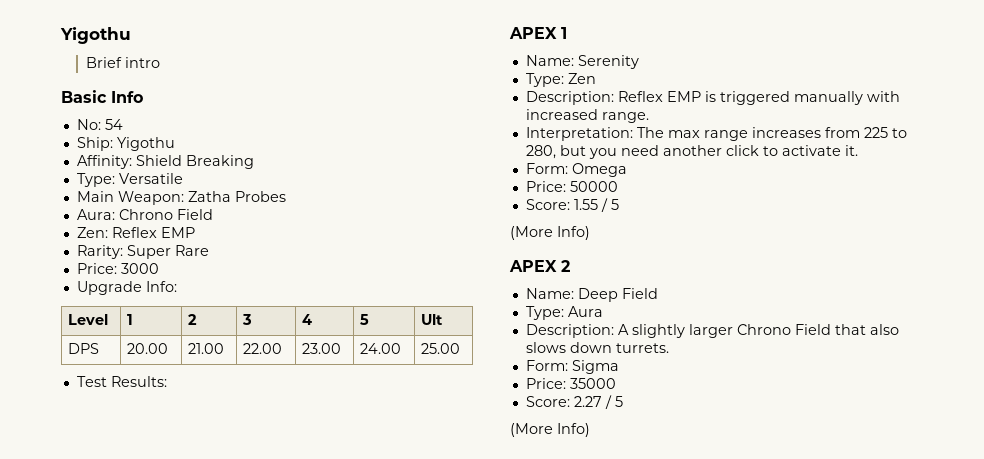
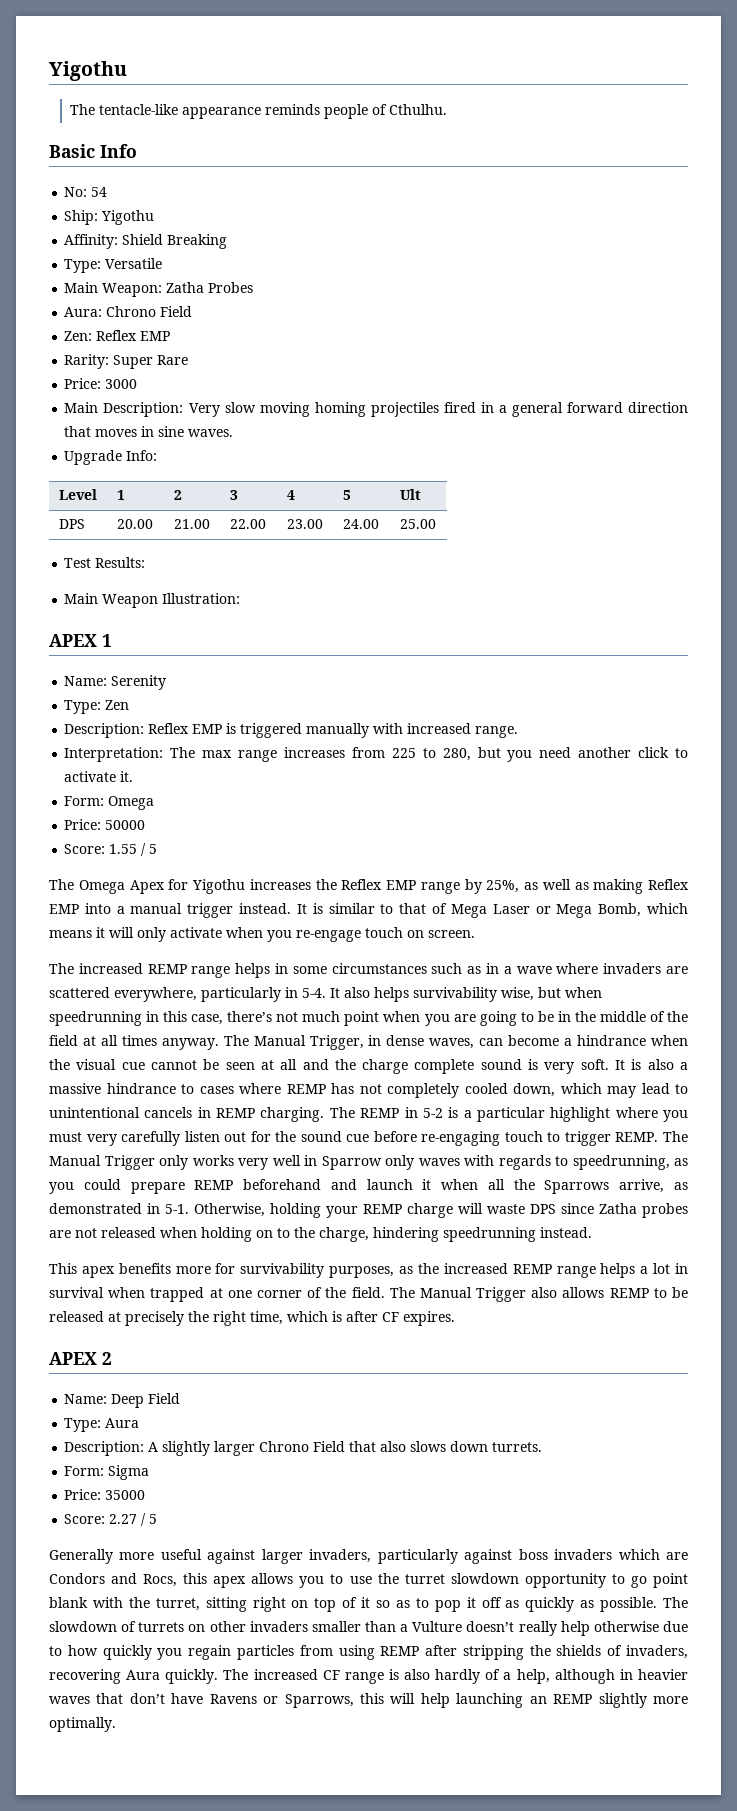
[60,27,131,44] [86,57,161,68] Yigothu // Brief intro -> [49,61,127,81] [70,104,448,119] Yigothu // The tentacle-like appearance reminds people of Cthulhu.
(159, 268) none -> [64,402,688,417] [64,426,234,437] // Main Description: Very slow moving homing projectiles fired in a general forward direction that moves in sine waves.
(167, 381) none -> [64,593,241,608] // Main Weapon Illustration:
[510,226,590,240] (More Info) -> [49,879,689,894] [49,903,688,918] [49,927,475,942] [49,963,688,978] [49,987,602,1002] [49,1011,688,1026] [49,1035,688,1050] [49,1059,688,1074] [49,1083,688,1098] [49,1107,688,1122] [49,1131,689,1146] [49,1155,688,1170] [49,1179,688,1194] [49,1203,688,1218] [49,1227,592,1242] [49,1263,689,1278] [49,1287,688,1302] [49,1311,455,1326] The Omega Apex for Yigothu increases the Reflex EMP range by 25%, as well as making Reflex EMP into a manual trigger instead. It is similar to that of Mega Laser or Mega Bomb, which means it will only activate when you re-engage touch on screen. // The increased REMP range helps in some circumstances such as in a wave where invaders are scattered everywhere, particularly in 5-4. It also helps survivability wise, but when speedrunning in this case, there’s not much point when you are going to be in the middle of the field at all times anyway. The Manual Trigger, in dense waves, can become a hindrance when the visual cue cannot be seen at all and the charge complete sound is very soft. It is also a massive hindrance to cases where REMP has not completely cooled down, which may lead to unintentional cancels in REMP charging. The REMP in 5-2 is a particular highlight where you must very carefully listen out for the sound cue before re-engaging touch to trigger REMP. The Manual Trigger only works very well in Sparrow only waves with regards to speedrunning, as you could prepare REMP beforehand and launch it when all the Sparrows arrive, as demonstrated in 5-1. Otherwise, holding your REMP charge will waste DPS since Zatha probes are not released when holding on to the charge, hindering speedrunning instead. // This apex benefits more for survivability purposes, as the increased REMP range helps a lot in survival when trapped at one corner of the field. The Manual Trigger also allows REMP to be released at precisely the right time, which is after CF expires.
[510,423,590,437] (More Info) -> [49,1549,688,1564] [49,1573,689,1588] [49,1597,688,1612] [49,1621,688,1636] [49,1645,688,1660] [49,1669,688,1684] [49,1693,689,1708] [49,1717,116,1732] Generally more useful against larger invaders, particularly against boss invaders which are Condors and Rocs, this apex allows you to use the turret slowdown opportunity to go point blank with the turret, sitting right on top of it so as to pop it off as quickly as possible. The slowdown of turrets on other invaders smaller than a Vulture doesn’t really help otherwise due to how quickly you regain particles from using REMP after stripping the shields of invaders, recovering Aura quickly. The increased CF range is also hardly of a help, although in heavier waves that don’t have Ravens or Sparrows, this will help launching an REMP slightly more optimally.

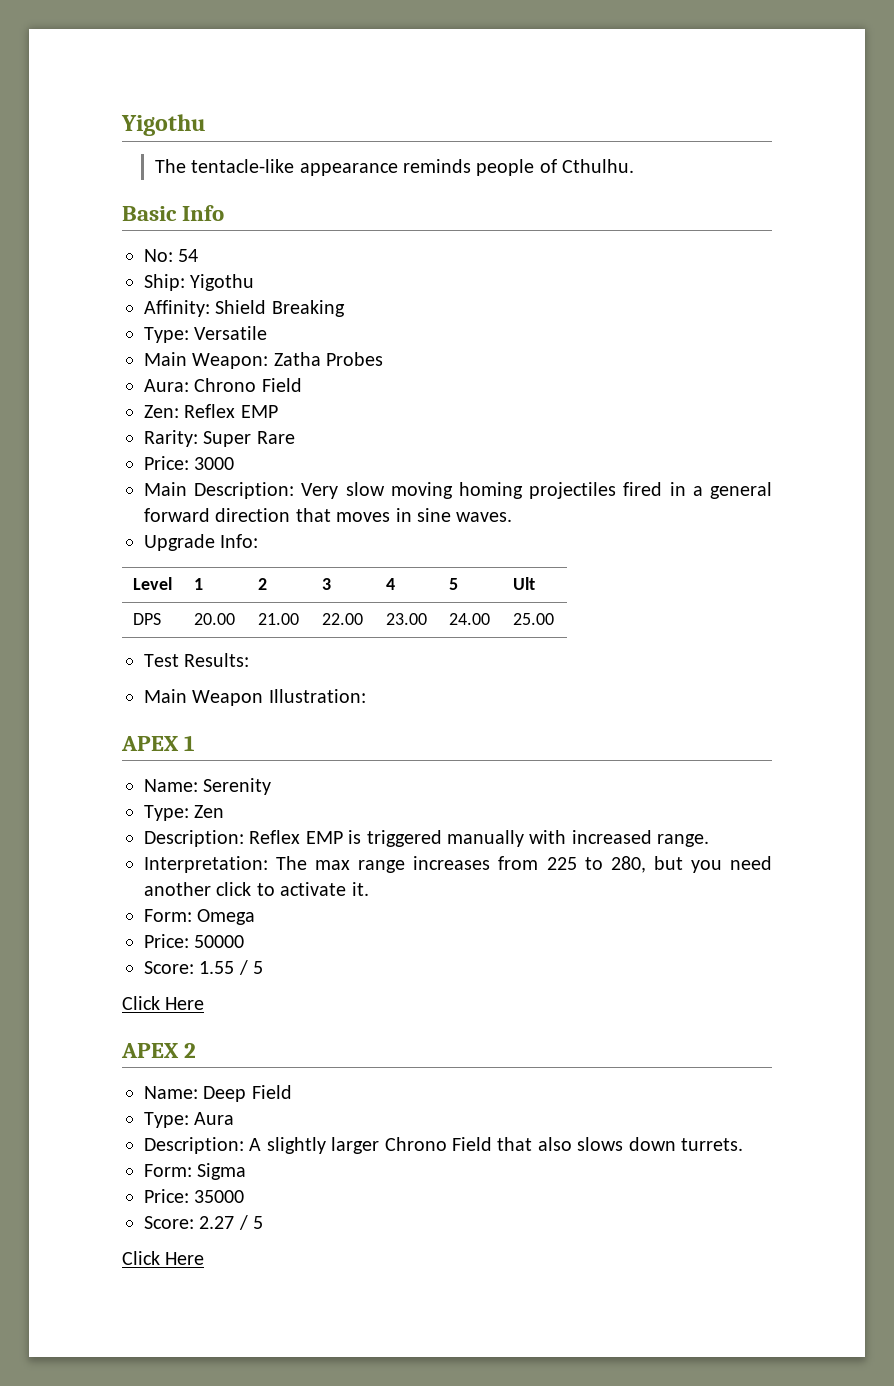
[49,879,689,894] [49,903,688,918] [49,927,475,942] [49,963,688,978] [49,987,602,1002] [49,1011,688,1026] [49,1035,688,1050] [49,1059,688,1074] [49,1083,688,1098] [49,1107,688,1122] [49,1131,689,1146] [49,1155,688,1170] [49,1179,688,1194] [49,1203,688,1218] [49,1227,592,1242] [49,1263,689,1278] [49,1287,688,1302] [49,1311,455,1326] The Omega Apex for Yigothu increases the Reflex EMP range by 25%, as well as making Reflex EMP into a manual trigger instead. It is similar to that of Mega Laser or Mega Bomb, which means it will only activate when you re-engage touch on screen. // The increased REMP range helps in some circumstances such as in a wave where invaders are scattered everywhere, particularly in 5-4. It also helps survivability wise, but when speedrunning in this case, there’s not much point when you are going to be in the middle of the field at all times anyway. The Manual Trigger, in dense waves, can become a hindrance when the visual cue cannot be seen at all and the charge complete sound is very soft. It is also a massive hindrance to cases where REMP has not completely cooled down, which may lead to unintentional cancels in REMP charging. The REMP in 5-2 is a particular highlight where you must very carefully listen out for the sound cue before re-engaging touch to trigger REMP. The Manual Trigger only works very well in Sparrow only waves with regards to speedrunning, as you could prepare REMP beforehand and launch it when all the Sparrows arrive, as demonstrated in 5-1. Otherwise, holding your REMP charge will waste DPS since Zatha probes are not released when holding on to the charge, hindering speedrunning instead. // This apex benefits more for survivability purposes, as the increased REMP range helps a lot in survival when trapped at one corner of the field. The Manual Trigger also allows REMP to be released at precisely the right time, which is after CF expires. -> [122,996,205,1010] Click Here
[49,1549,688,1564] [49,1573,689,1588] [49,1597,688,1612] [49,1621,688,1636] [49,1645,688,1660] [49,1669,688,1684] [49,1693,689,1708] [49,1717,116,1732] Generally more useful against larger invaders, particularly against boss invaders which are Condors and Rocs, this apex allows you to use the turret slowdown opportunity to go point blank with the turret, sitting right on top of it so as to pop it off as quickly as possible. The slowdown of turrets on other invaders smaller than a Vulture doesn’t really help otherwise due to how quickly you regain particles from using REMP after stripping the shields of invaders, recovering Aura quickly. The increased CF range is also hardly of a help, although in heavier waves that don’t have Ravens or Sparrows, this will help launching an REMP slightly more optimally. -> [122,1251,205,1265] Click Here

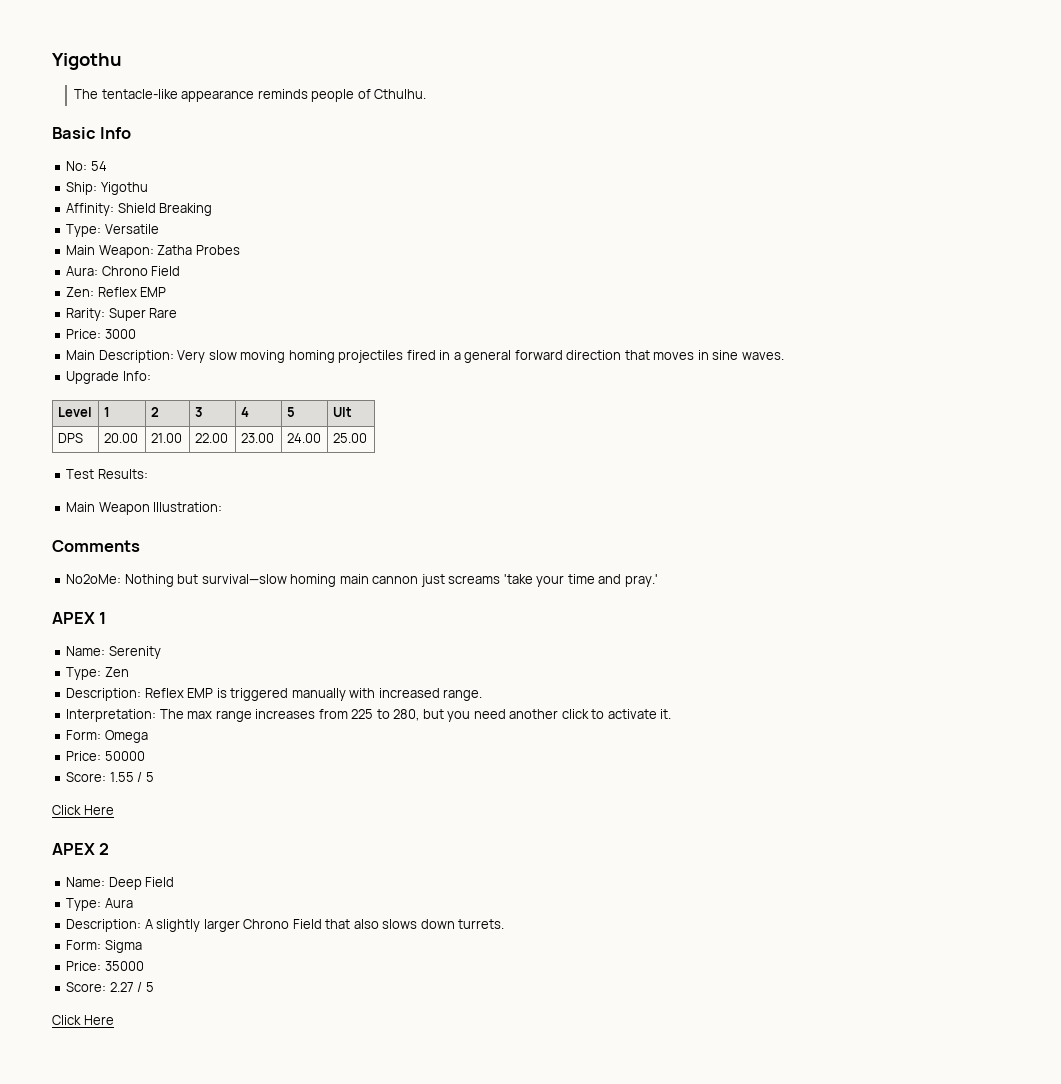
(366, 696) none -> [52,540,140,552] [66,574,658,587] // Comments // No2oMe: Nothing but survival—slow homing main cannon just screams 'take your time and pray.'

